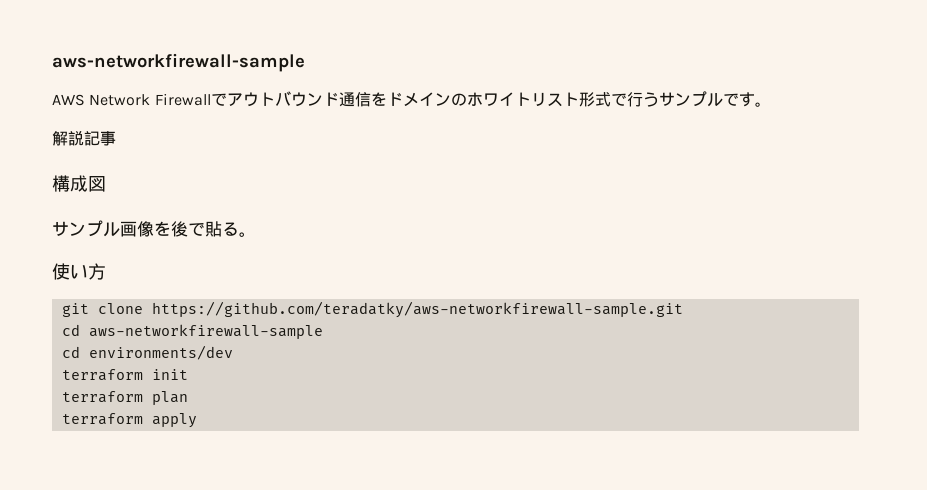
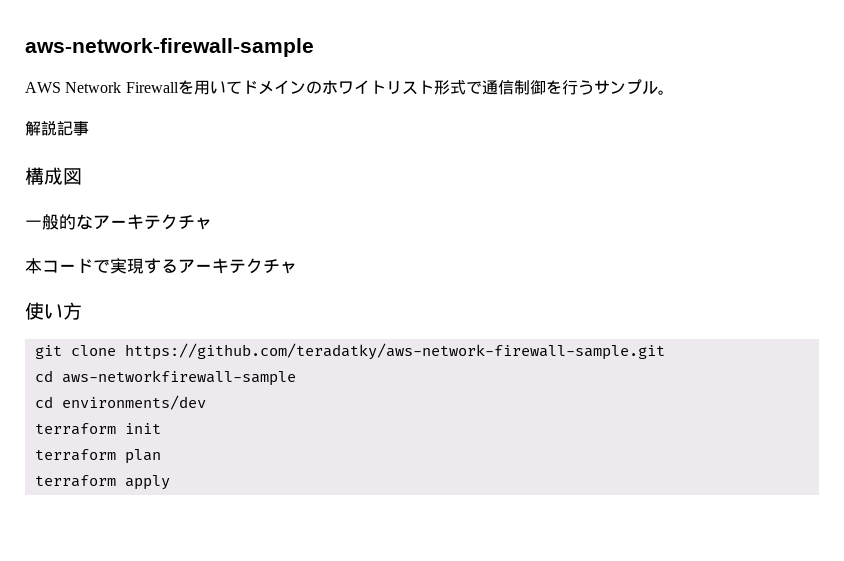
[52,53,305,72] aws-networkfirewall-sample -> [25,38,314,57] aws-network-firewall-sample
[210,91,387,107] でアウトバウンド通信を -> [177,80,242,95] を用いて
(627, 99) none -> [481,80,562,95] 通信制御を
[722,92,755,107] です -> (658, 88) none
[52,220,256,237] サンプル画像を後で貼る。 -> [25,214,212,230] [25,258,297,274] 一般的なアーキテクチャ // 本コードで実現するアーキテクチャ
[151,301,683,318] https://github.com/teradatky/aws-networkfirewall-sample.git -> [124,343,665,360] https://github.com/teradatky/aws-network-firewall-sample.git

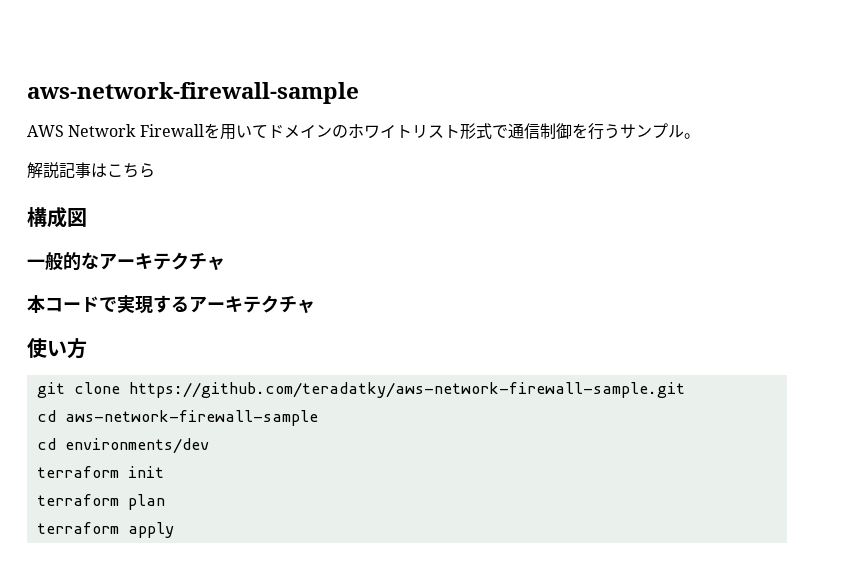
(89, 128) none -> [91,163,155,178] はこちら
[61,370,296,386] aws-networkfirewall-sample -> [64,410,318,426] aws-network-firewall-sample

